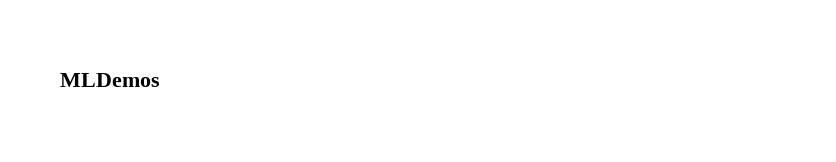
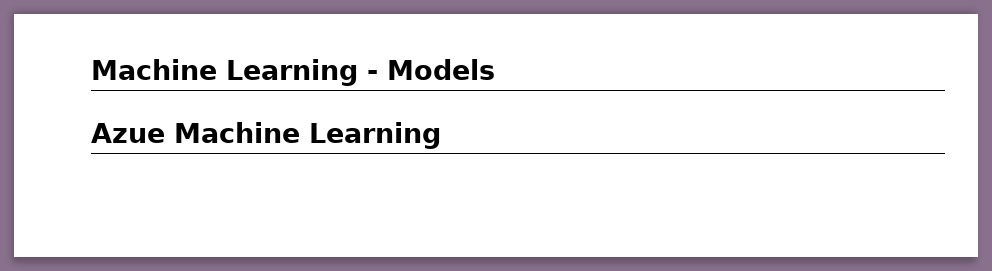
[60,73,160,87] MLDemos -> [91,59,495,86] [91,122,441,149] Machine Learning - Models // Azue Machine Learning

